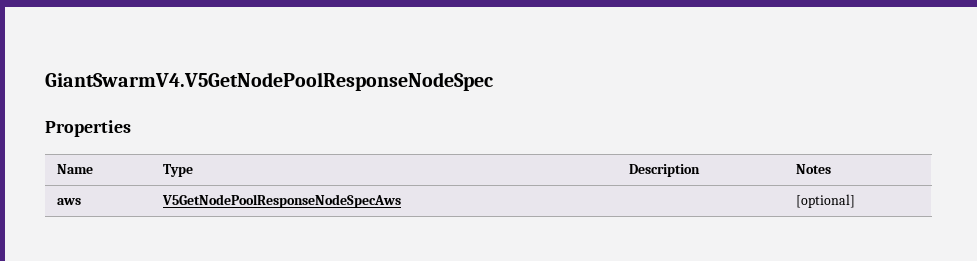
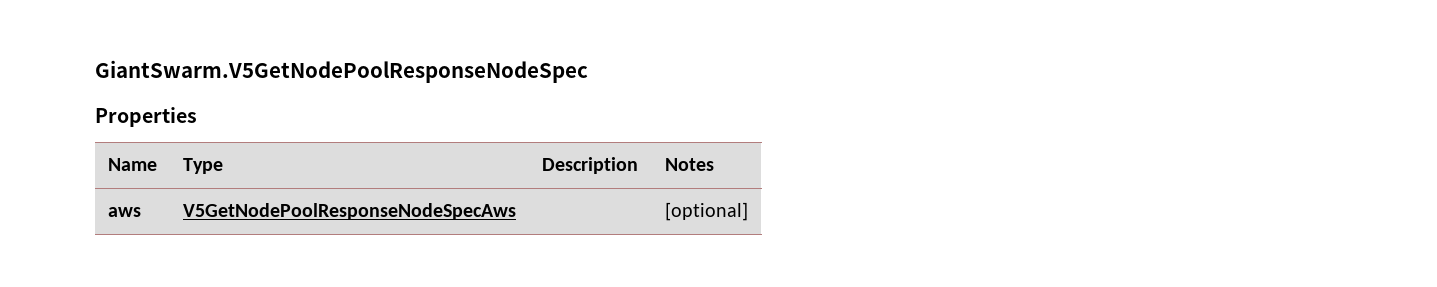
[45,72,493,91] GiantSwarmV4.V5GetNodePoolResponseNodeSpec -> [95,60,588,83] GiantSwarm.V5GetNodePoolResponseNodeSpec

